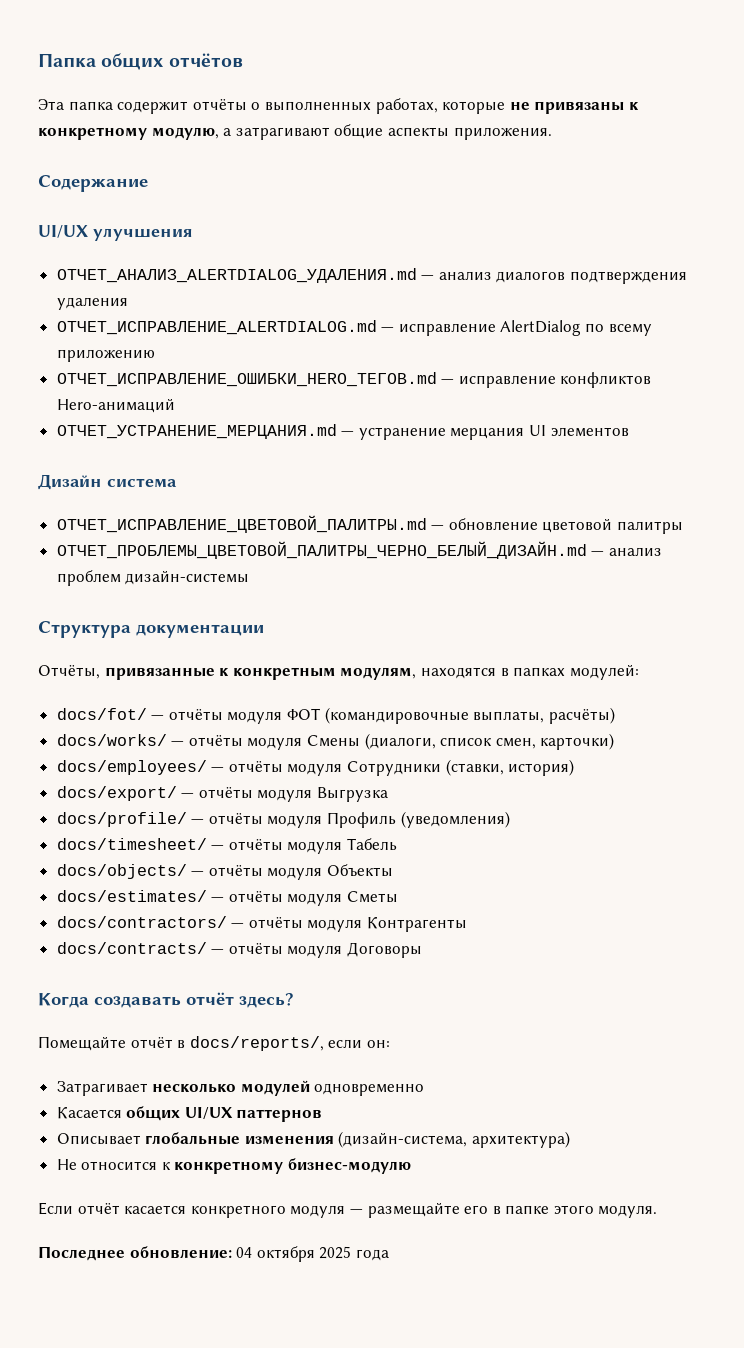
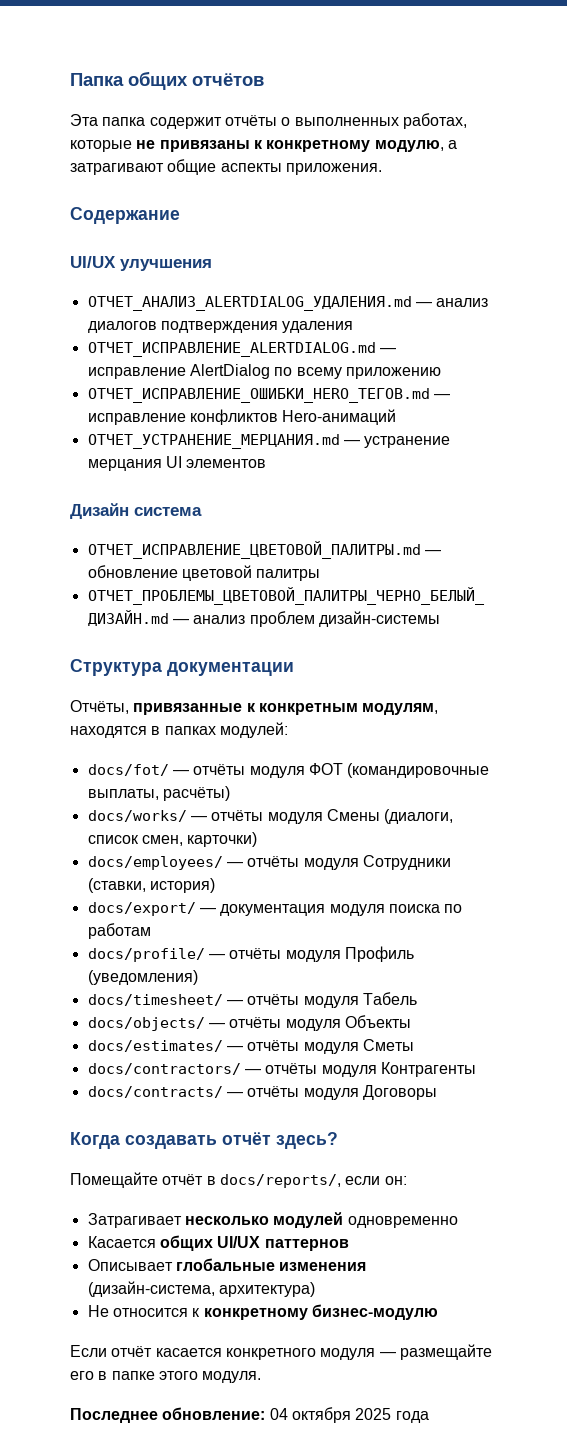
[198,787,389,802] отчёты модуля Выгрузка -> [220,904,463,916] [87,923,151,939] документация модуля поиска по работам

